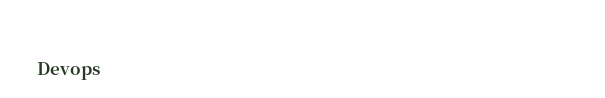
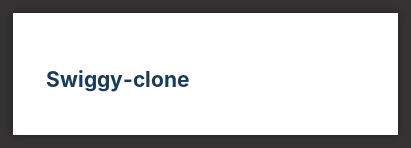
[37,62,100,80] Devops -> [46,70,190,92] Swiggy-clone

